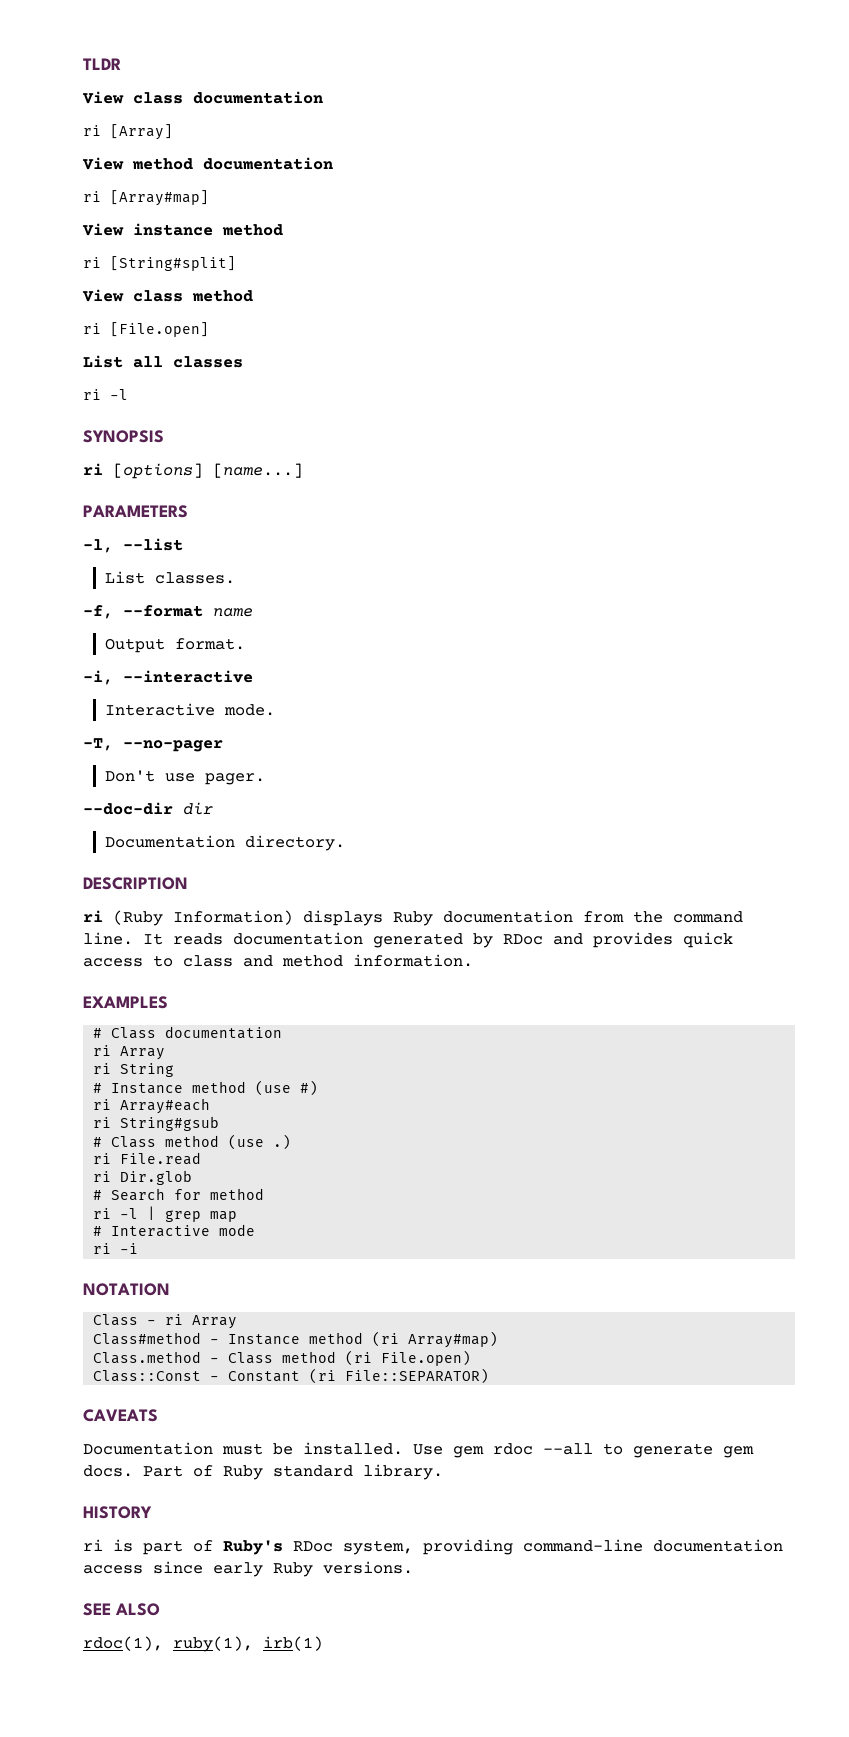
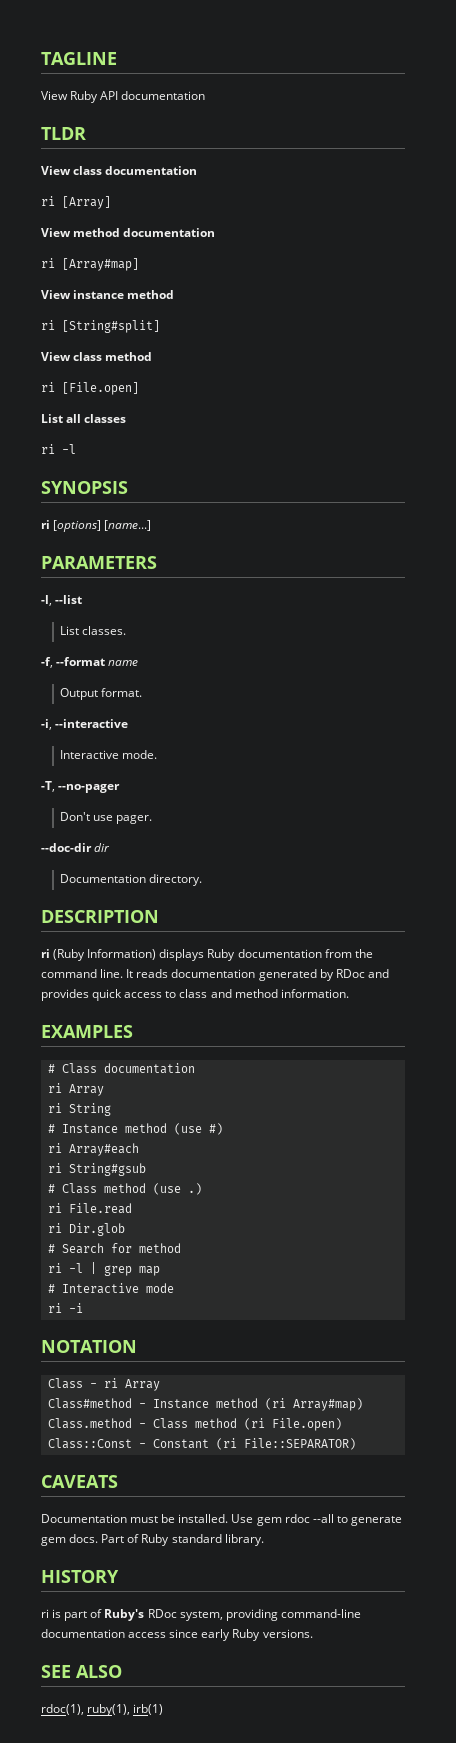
(83, 64) none -> [41,52,117,65] [41,91,206,103] TAGLINE // View Ruby API documentation //

